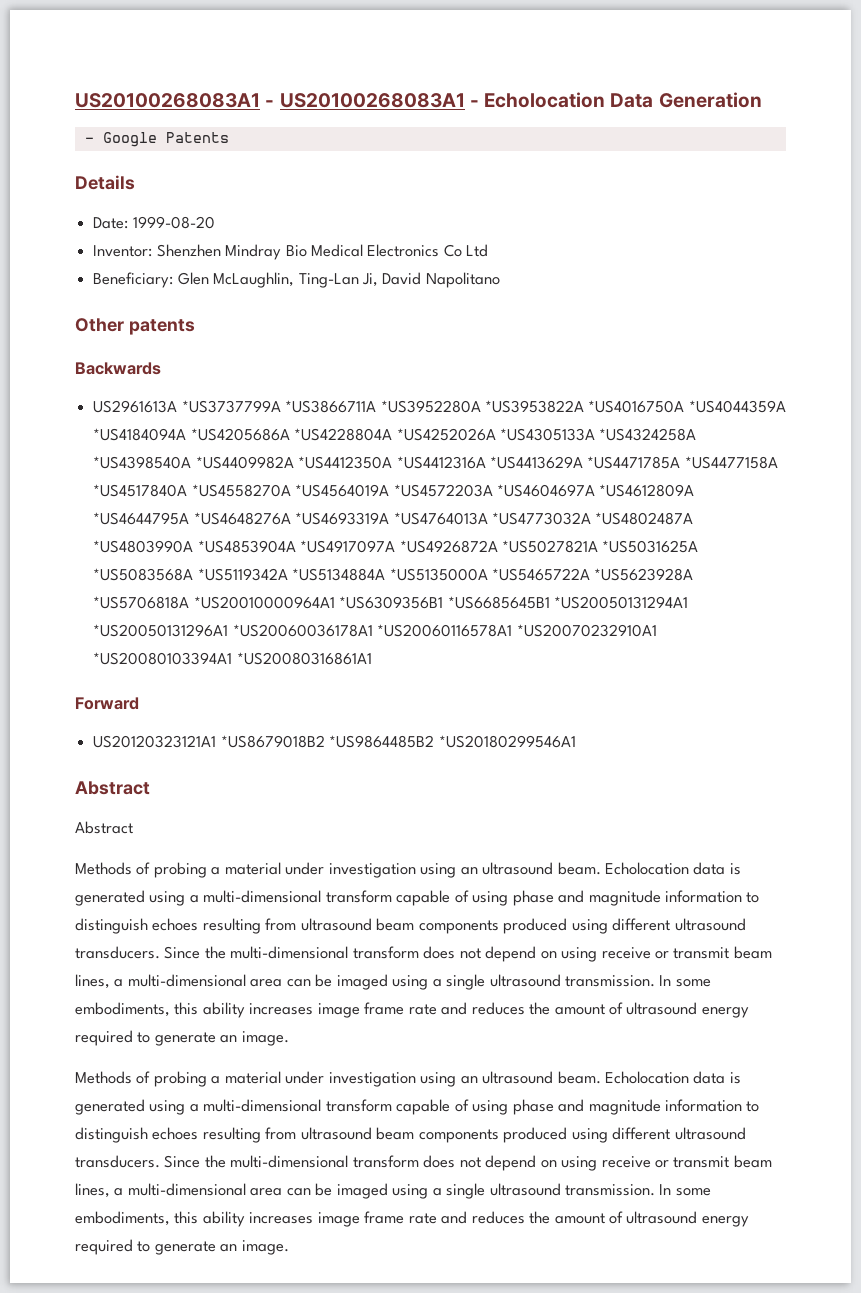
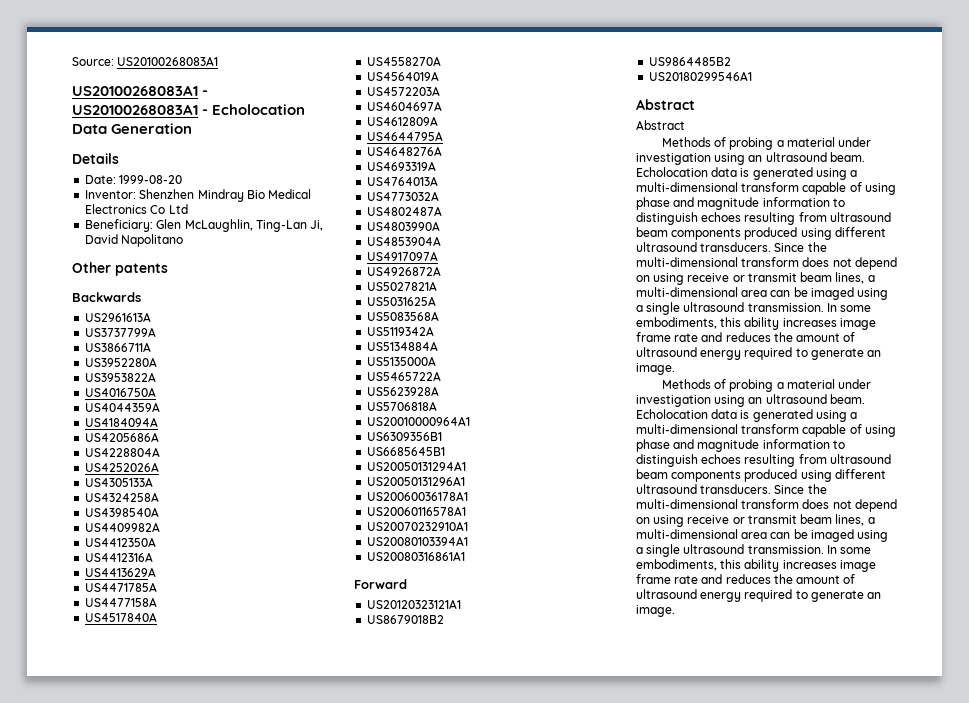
(75, 100) none -> [72,56,219,66] Source: US20100268083A1 //
[84,132,229,147] // - Google Patents -> (193, 128) none
[181,400,786,413] [93,428,697,441] [93,456,778,469] [93,484,695,497] [93,512,694,525] [93,540,699,553] [93,568,694,581] [93,596,688,609] [93,624,657,637] [93,652,372,665] *US3737799A *US3866711A *US3952280A *US3953822A *US4016750A *US4044359A *US4184094A *US4205686A *US4228804A *US4252026A *US4305133A *US4324258A *US4398540A *US4409982A *US4412350A *US4412316A *US4413629A *US4471785A *US4477158A *US4517840A *US4558270A *US4564019A *US4572203A *US4604697A *US4612809A *US4644795A *US4648276A *US4693319A *US4764013A *US4773032A *US4802487A *US4803990A *US4853904A *US4917097A *US4926872A *US5027821A *US5031625A *US5083568A *US5119342A *US5134884A *US5135000A *US5465722A *US5623928A *US5706818A *US20010000964A1 *US6309356B1 *US6685645B1 *US20050131294A1 *US20050131296A1 *US20060036178A1 *US20060116578A1 *US20070232910A1 *US20080103394A1 *US20080316861A1 -> [85,327,157,337] [85,342,152,352] [85,357,158,367] [85,372,157,382] [85,387,157,397] [85,402,161,412] [85,417,159,427] [85,432,160,442] [85,447,161,457] [85,462,160,472] [85,477,154,487] [85,492,160,502] [85,507,160,517] [85,522,161,532] [85,537,157,547] [85,552,154,562] [85,567,157,577] [85,582,158,592] [85,597,158,607] [85,612,158,622] [367,56,442,66] [367,71,440,81] [367,86,441,96] [367,101,443,111] [367,116,439,126] [367,131,444,141] [367,146,443,156] [367,161,437,171] [367,176,439,186] [367,191,440,201] [367,206,443,216] [367,221,441,231] [367,236,442,246] [367,251,439,261] [367,266,442,276] [367,281,438,291] [367,296,437,306] [367,311,440,321] [367,326,435,336] [367,341,439,351] [367,356,437,366] [367,371,442,381] [367,386,440,396] [367,401,438,411] [367,416,471,426] [367,432,443,441] [367,447,446,456] [367,461,467,471] [367,476,466,486] [367,491,469,501] [367,506,467,516] [367,521,469,531] [367,536,469,546] [367,551,466,561] // US3737799A // US3866711A // US3952280A // US3953822A // US4016750A // US4044359A // US4184094A // US4205686A // US4228804A // US4252026A // US4305133A // US4324258A // US4398540A // US4409982A // US4412350A // US4412316A // US4413629A // US4471785A // US4477158A // US4517840A // US4558270A // US4564019A // US4572203A // US4604697A // US4612809A // US4644795A // US4648276A // US4693319A // US4764013A // US4773032A // US4802487A // US4803990A // US4853904A // US4917097A // US4926872A // US5027821A // US5031625A // US5083568A // US5119342A // US5134884A // US5135000A // US5465722A // US5623928A // US5706818A // US20010000964A1 // US6309356B1 // US6685645B1 // US20050131294A1 // US20050131296A1 // US20060036178A1 // US20060116578A1 // US20070232910A1 // US20080103394A1 // US20080316861A1
[220,735,576,748] *US8679018B2 *US9864485B2 *US20180299546A1 -> [367,615,445,624] [649,57,732,66] [649,71,753,81] // US8679018B2 // US9864485B2 // US20180299546A1

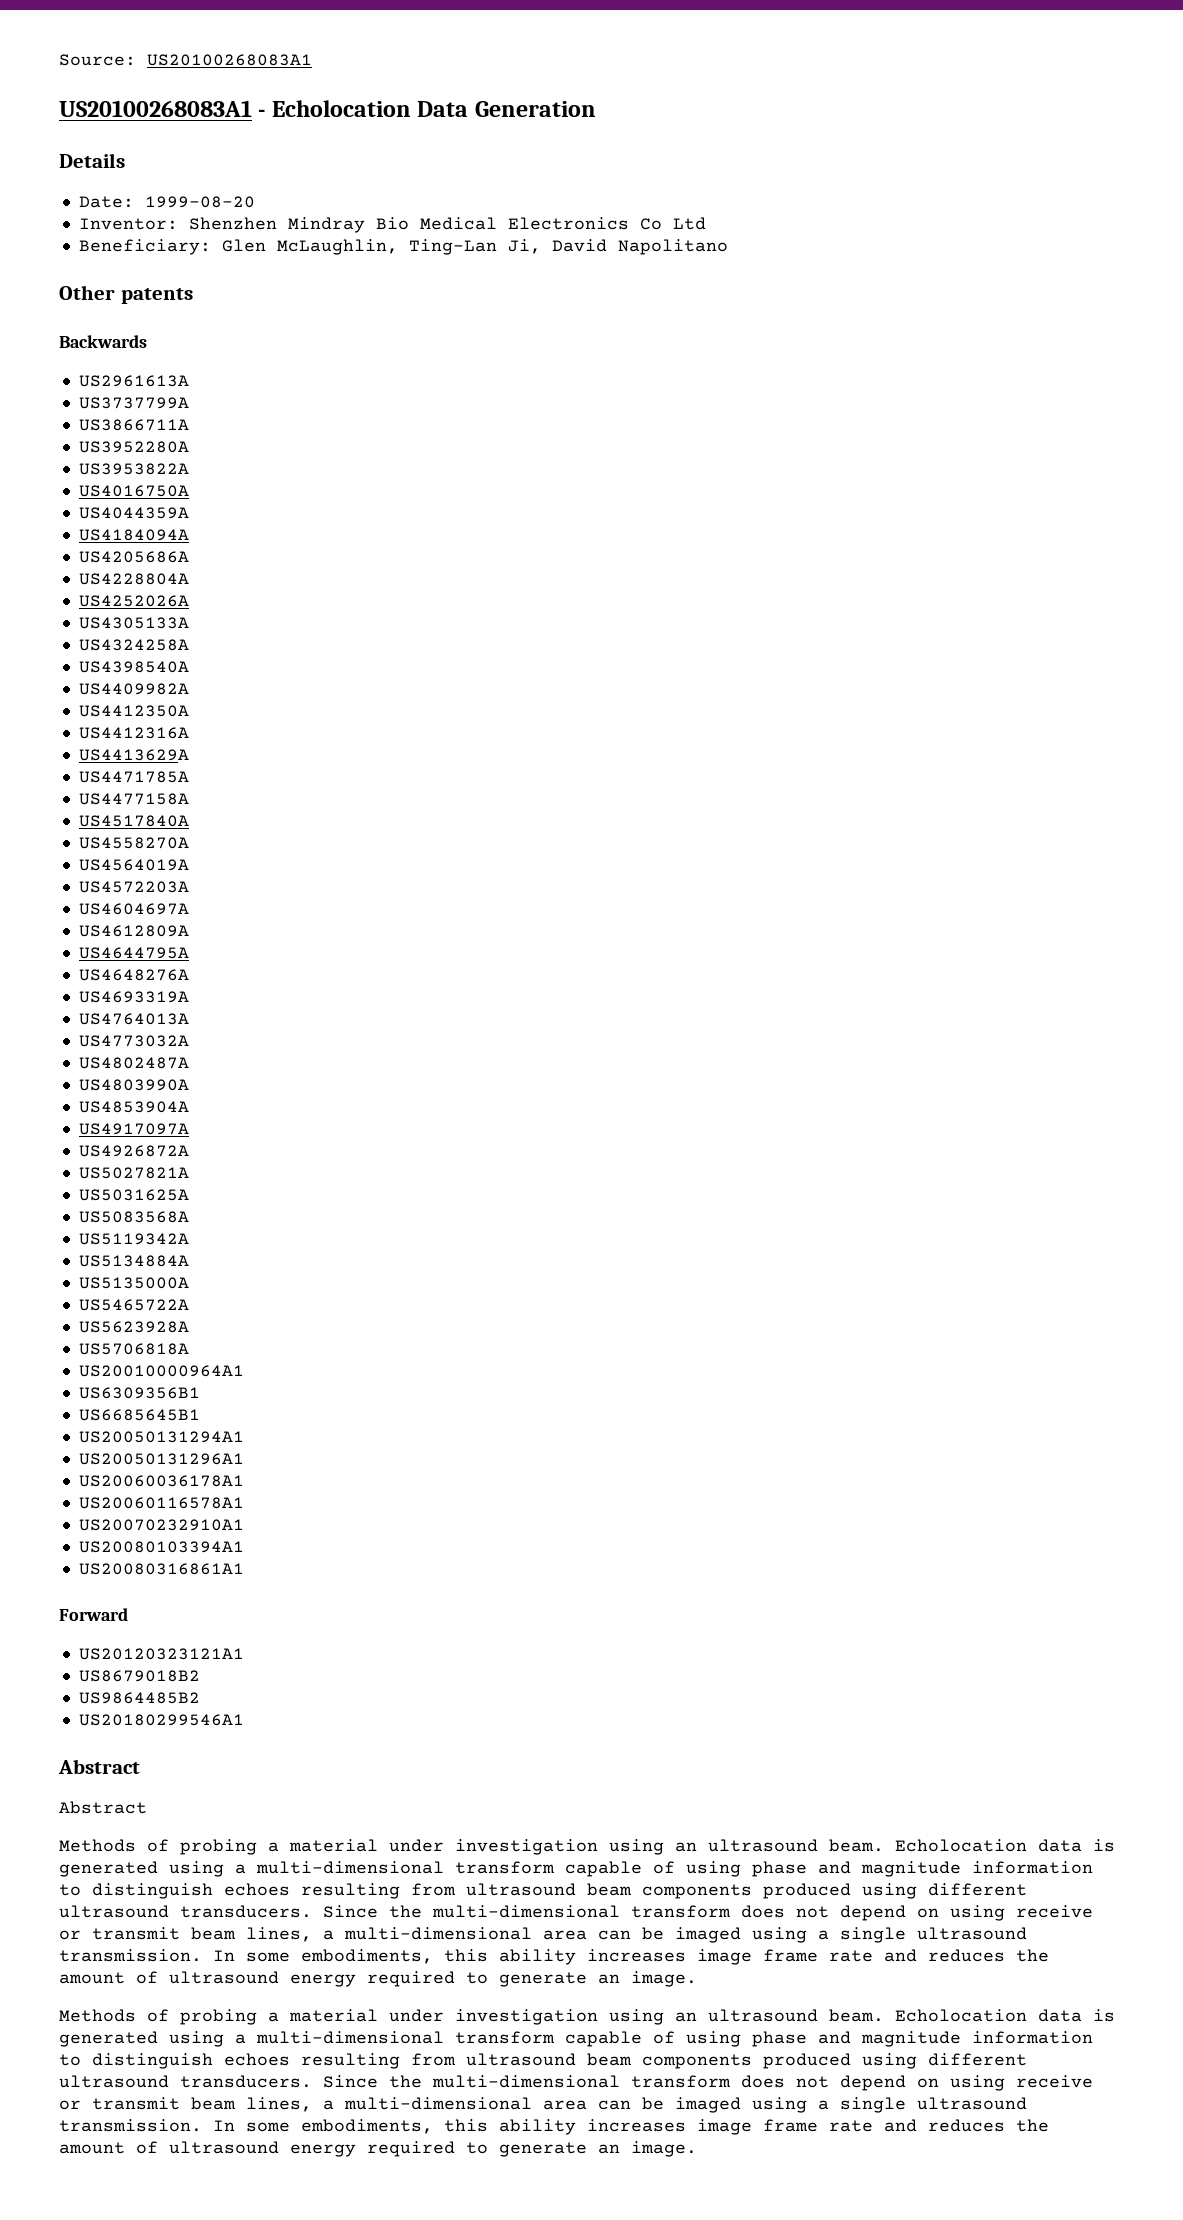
[72,104,209,115] US20100268083A1 - -> (266, 113) none

